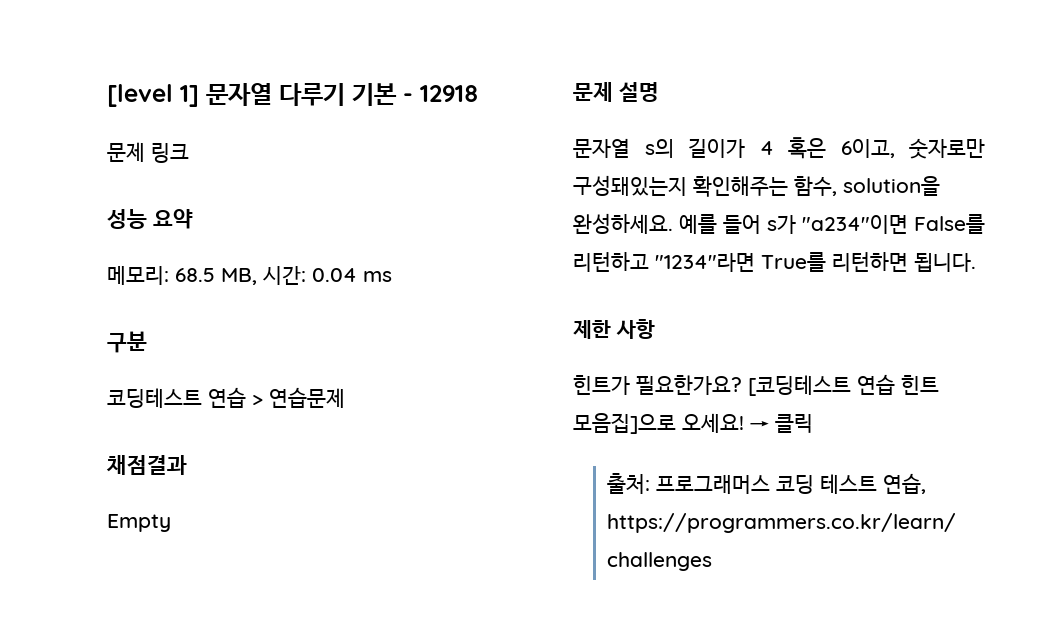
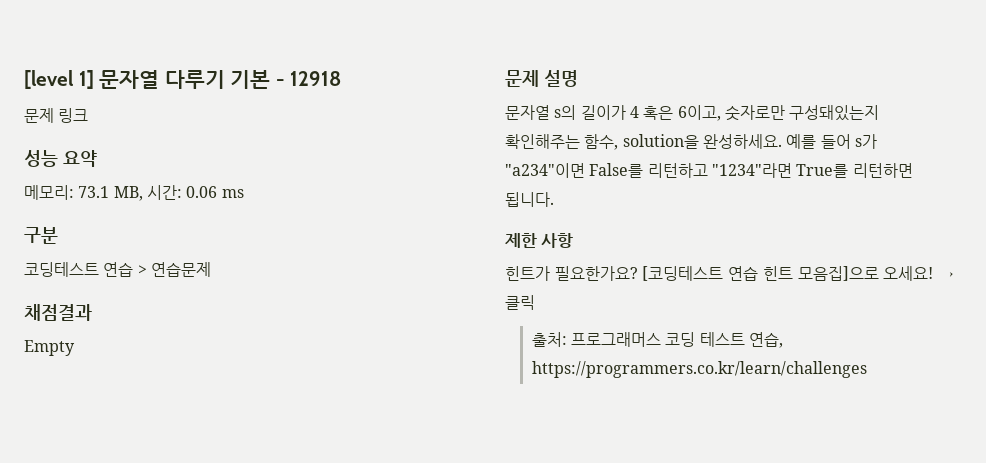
[175,268,215,282] 68.5 -> [78,186,110,198] 73.1
[312,268,357,282] 0.04 -> [186,186,218,198] 0.06

